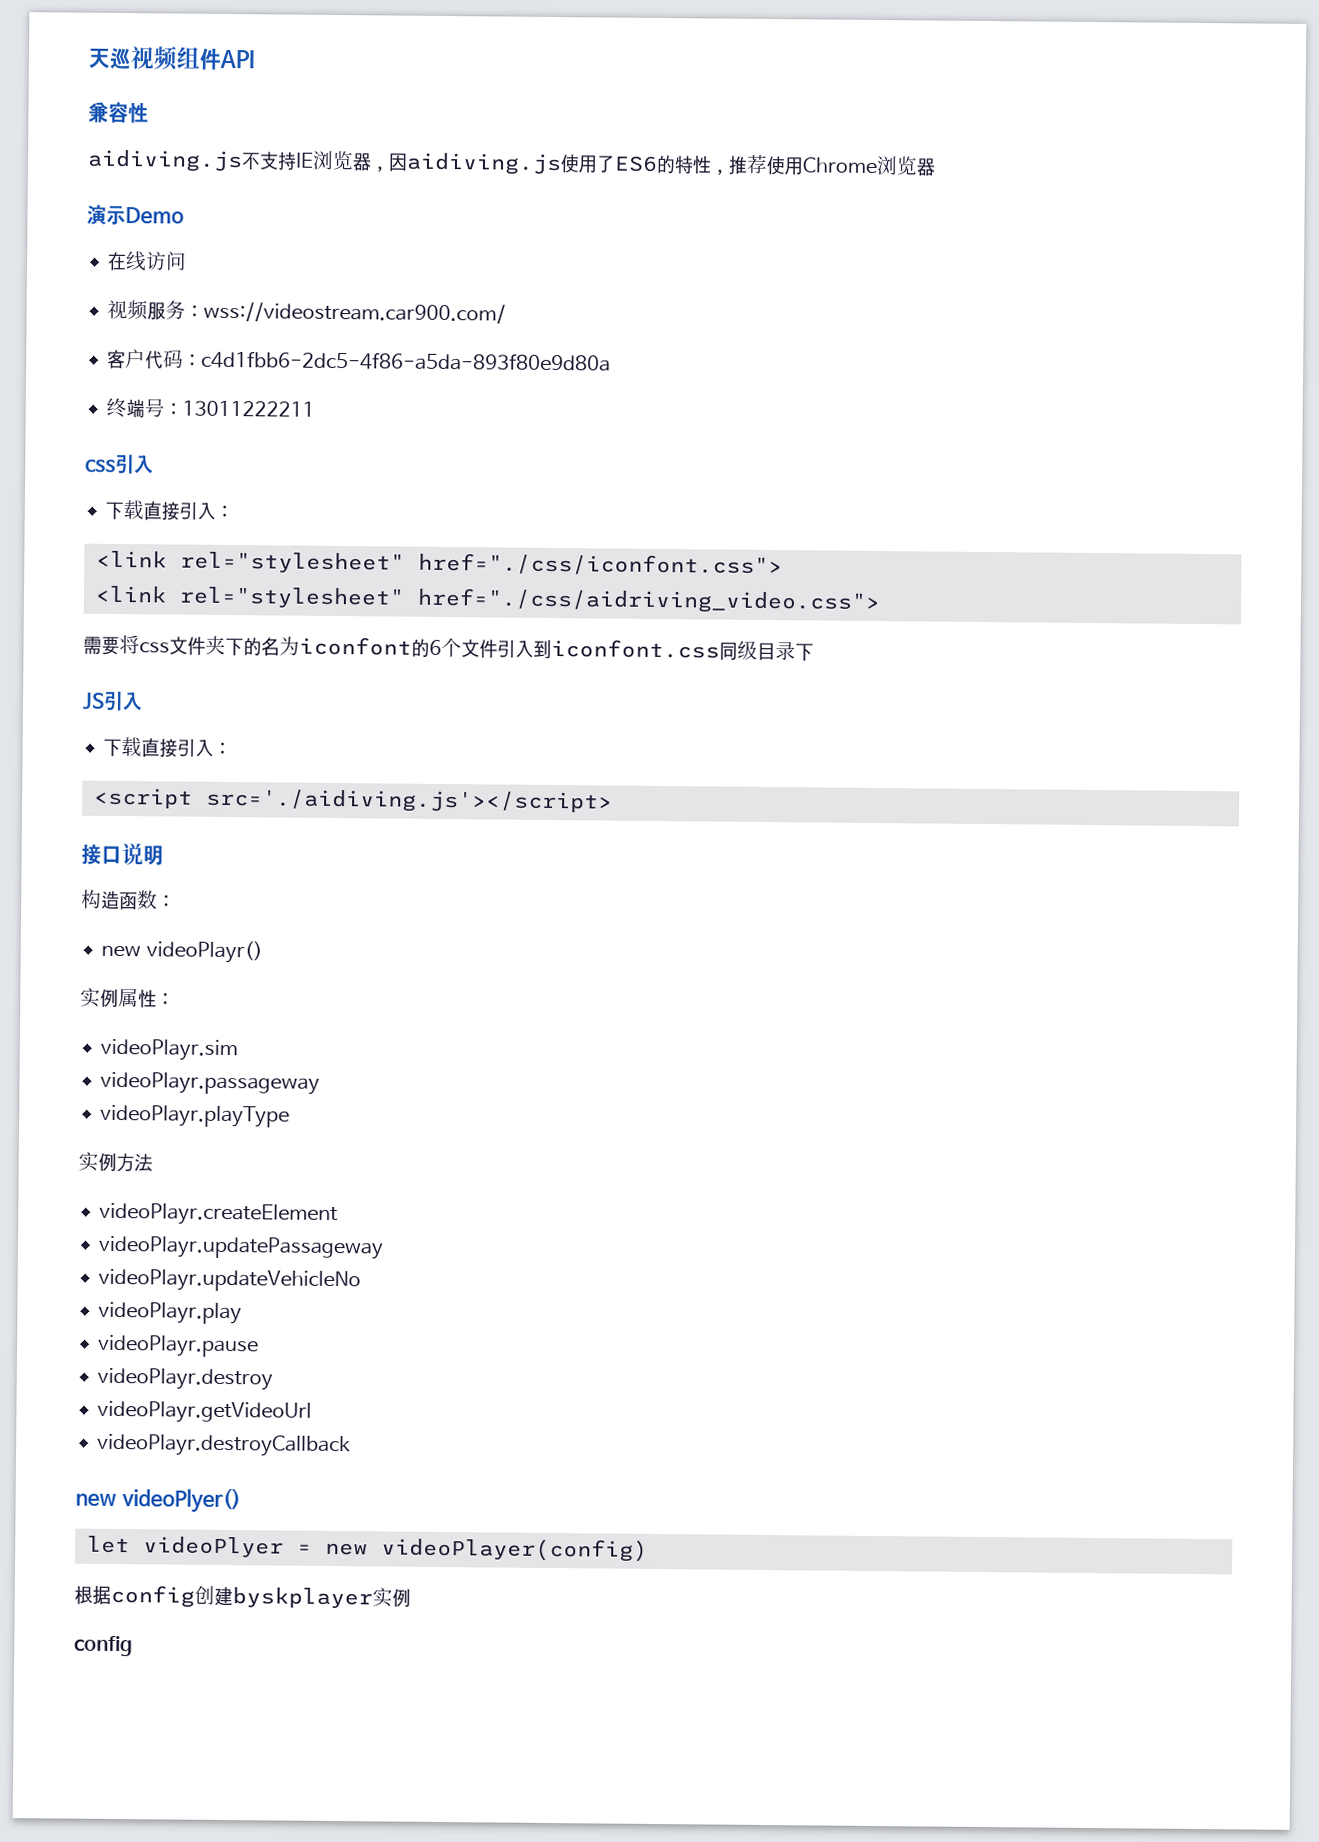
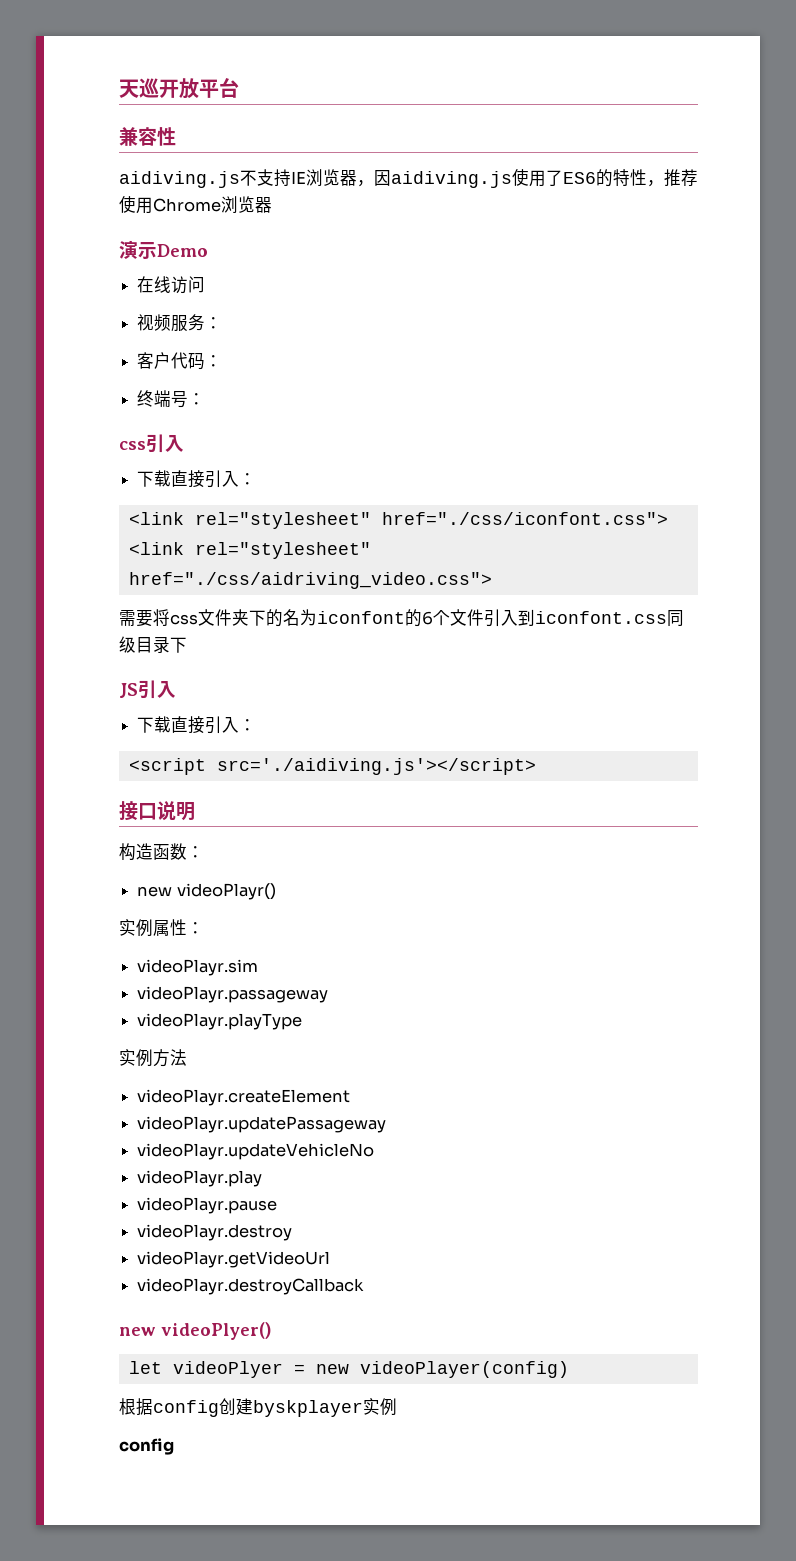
[130,46,256,71] 视频组件API -> [159,78,239,99] 开放平台
[203,301,507,324] wss://videostream.car900.com/ -> (223, 323) none
[201,350,612,372] c4d1fbb6-2dc5-4f86-a5da-893f80e9d80a -> (223, 361) none
[182,400,316,417] 13011222211 -> (206, 399) none

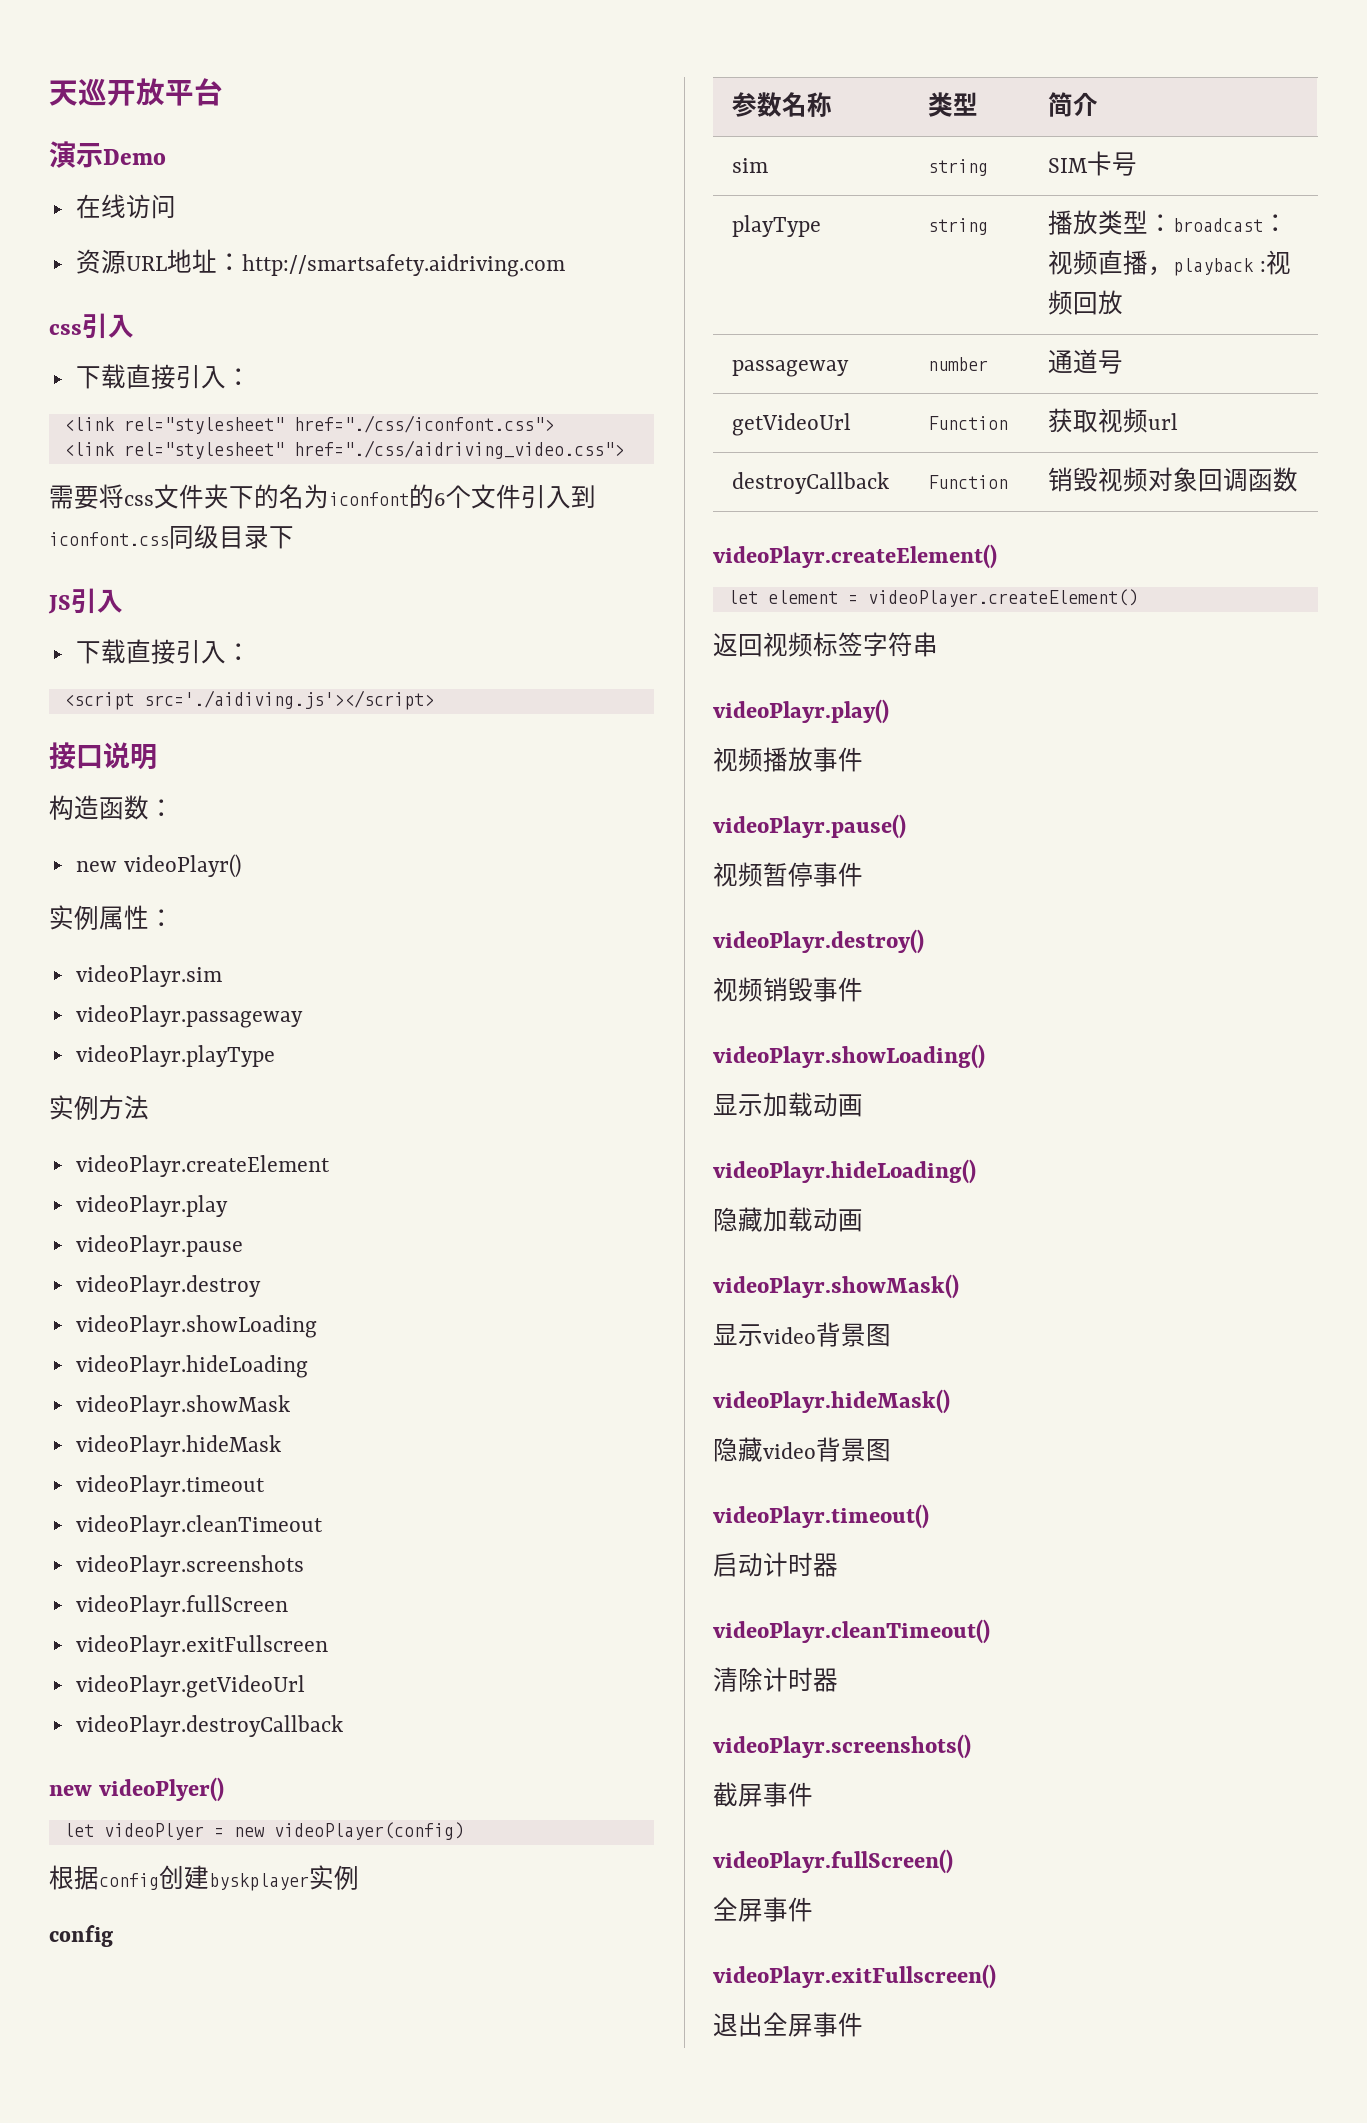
[119,127,176,146] [119,169,698,188] [119,196,272,214] [119,240,208,259] [137,276,206,294] [137,314,223,332] [137,352,223,370] [137,390,206,408] 兼容性 // aidiving.js不支持IE浏览器，因aidiving.js使用了ES6的特性，推荐使用Chrome浏览器 // 演示Demo // 在线访问 // 视频服务： // 客户代码： // 终端号： -> [49,141,166,168] [75,194,176,219] [75,249,565,277] 演示Demo // 在线访问 // 资源URL地址：http://smartsafety.aidriving.com
[137,1116,387,1133] [137,1143,375,1160] // videoPlayr.updatePassageway // videoPlayr.updateVehicleNo -> (330, 1166) none
(293, 1232) none -> [75,1315,317,1338] [75,1355,308,1378] [75,1395,290,1417] [75,1435,281,1457] [75,1475,265,1497] [75,1515,323,1537] [75,1555,304,1577] [75,1595,288,1617] [75,1635,328,1657] // videoPlayr.showLoading // videoPlayr.hideLoading // videoPlayr.showMask // videoPlayr.hideMask // videoPlayr.timeout // videoPlayr.cleanTimeout // videoPlayr.screenshots // videoPlayr.fullScreen // videoPlayr.exitFullscreen
(174, 1446) none -> [732,92,833,117] [928,92,979,117] [1048,92,1099,117] [732,158,769,173] [928,159,989,176] [1048,151,1138,176] [732,215,822,237] [928,218,989,235] [1048,210,1289,235] [1048,250,1292,276] [1048,290,1124,315] [732,360,850,377] [928,357,989,371] [1048,349,1124,374] [732,413,852,436] [928,416,1009,430] [1048,408,1179,433] [732,472,890,494] [928,475,1009,489] [1048,467,1299,492] [713,544,997,569] [727,589,1138,607] [713,632,938,657] [713,699,889,724] [713,747,863,772] [713,814,906,839] [713,862,863,887] [713,929,924,954] [713,977,863,1002] [713,1044,985,1069] [713,1092,863,1117] [713,1159,976,1184] [713,1207,863,1232] [713,1274,959,1299] [713,1322,891,1347] [713,1389,950,1414] [713,1437,891,1462] [713,1504,929,1529] [713,1552,838,1577] [713,1619,990,1644] [713,1667,838,1692] [713,1734,971,1759] [713,1782,813,1807] [713,1849,953,1874] [713,1897,813,1922] [713,1964,996,1989] [713,2012,863,2037] // 参数名称 | 类型 | 简介 // sim | string | SIM卡号 // playType | string | 播放类型：broadcast：视频直播，playback :视频回放 // passageway | number | 通道号 // getVideoUrl | Function | 获取视频url // destroyCallback | Function | 销毁视频对象回调函数 // videoPlayr.createElement() // let element = videoPlayer.createElement() // 返回视频标签字符串 // videoPlayr.play() // 视频播放事件 // videoPlayr.pause() // 视频暂停事件 // videoPlayr.destroy() // 视频销毁事件 // videoPlayr.showLoading() // 显示加载动画 // videoPlayr.hideLoading() // 隐藏加载动画 // videoPlayr.showMask() // 显示video背景图 // videoPlayr.hideMask() // 隐藏video背景图 // videoPlayr.timeout() // 启动计时器 // videoPlayr.cleanTimeout() // 清除计时器 // videoPlayr.screenshots() // 截屏事件 // videoPlayr.fullScreen() // 全屏事件 // videoPlayr.exitFullscreen() // 退出全屏事件

